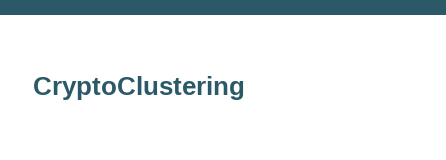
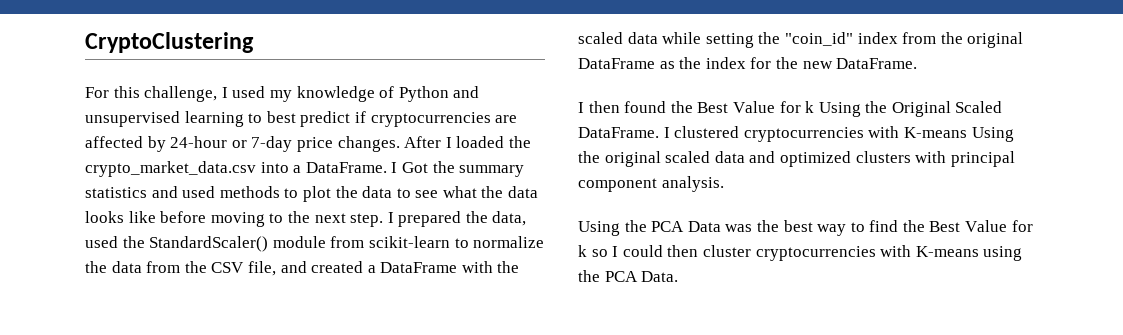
(245, 88) none -> [85,86,480,102] [85,111,518,127] [85,136,531,152] [85,161,525,177] [85,186,539,202] [85,211,527,227] [85,236,545,252] [85,261,520,276] [578,32,1024,48] [578,57,918,69] [578,101,1003,117] [578,126,1014,142] [578,151,1015,167] [578,176,724,192] [578,220,1033,236] [578,245,1023,261] [578,270,679,282] // For this challenge, I used my knowledge of Python and unsupervised learning to best predict if cryptocurrencies are affected by 24-hour or 7-day price changes. After I loaded the crypto_market_data.csv into a DataFrame. I Got the summary statistics and used methods to plot the data to see what the data looks like before moving to the next step. I prepared the data, used the StandardScaler() module from scikit-learn to normalize the data from the CSV file, and created a DataFrame with the scaled data while setting the "coin_id" index from the original DataFrame as the index for the new DataFrame. // I then found the Best Value for k Using the Original Scaled DataFrame. I clustered cryptocurrencies with K-means Using the original scaled data and optimized clusters with principal component analysis. // Using the PCA Data was the best way to find the Best Value for k so I could then cluster cryptocurrencies with K-means using the PCA Data.

